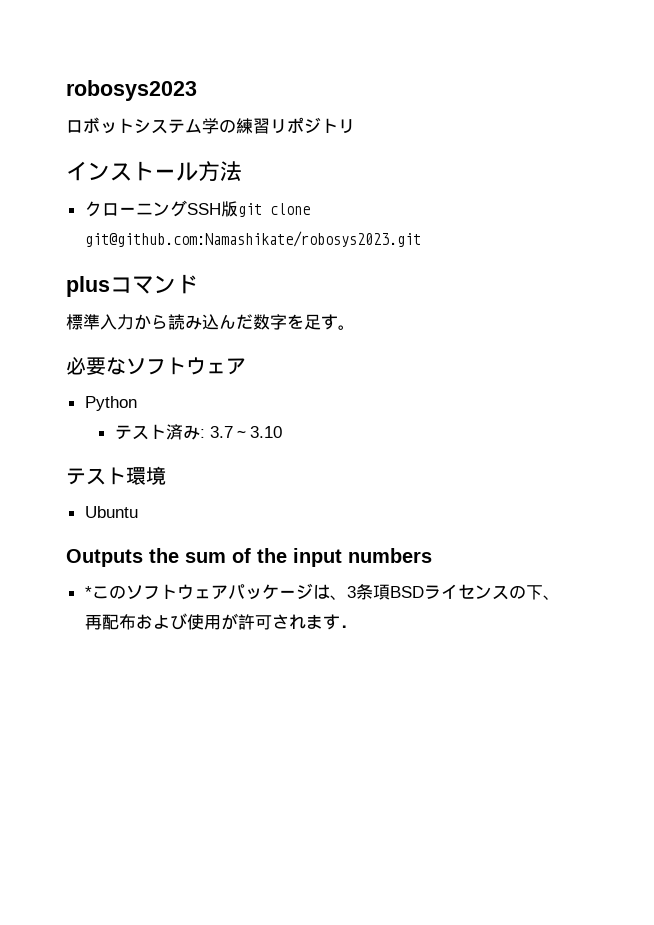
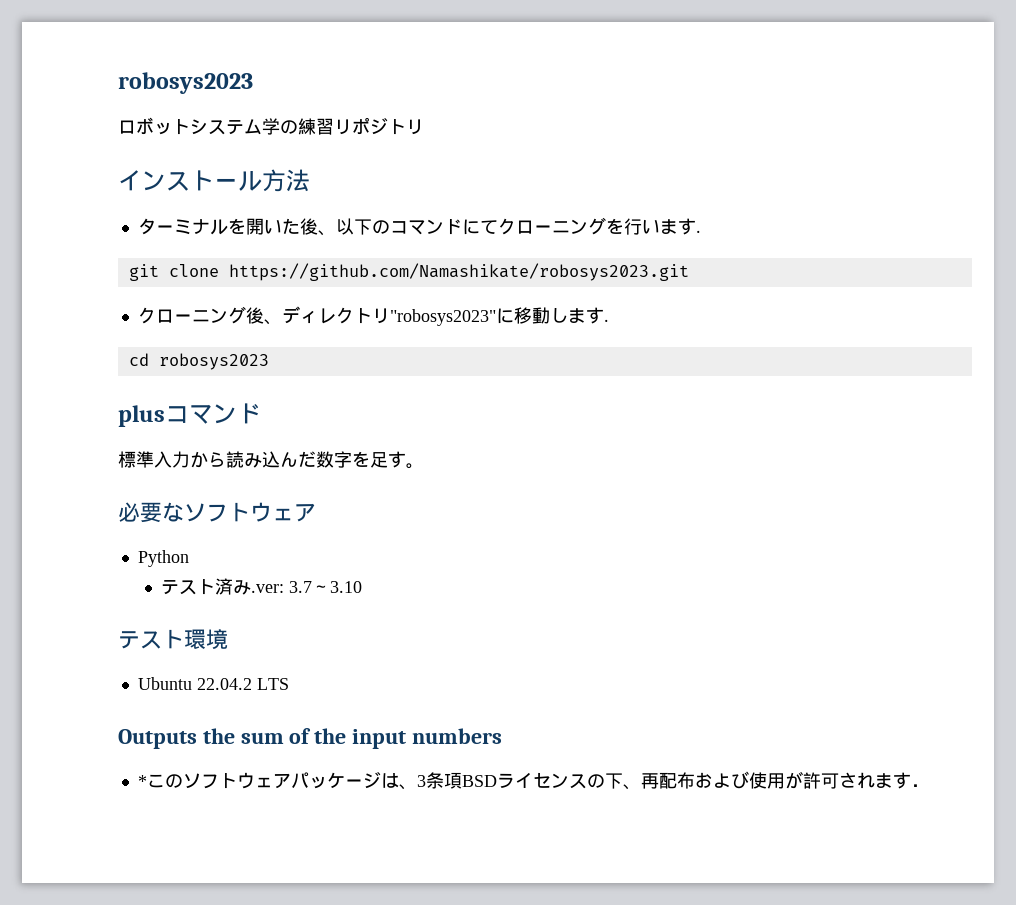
[84,200,310,217] [84,231,421,247] クローニングSSH版git clone git@github.com:Namashikate/robosys2023.git -> [137,217,701,236] [128,263,689,281] [137,306,609,326] [128,353,269,370] ターミナルを開いた後、以下のコマンドにてクローニングを行います. // git clone https://github.com/Namashikate/robosys2023.git // クローニング後、ディレクトリ"robosys2023"に移動します. // cd robosys2023
[199,429,205,438] : -> [251,584,285,593] .ver:
(138, 512) none -> [196,678,289,690] 22.04.2 LTS

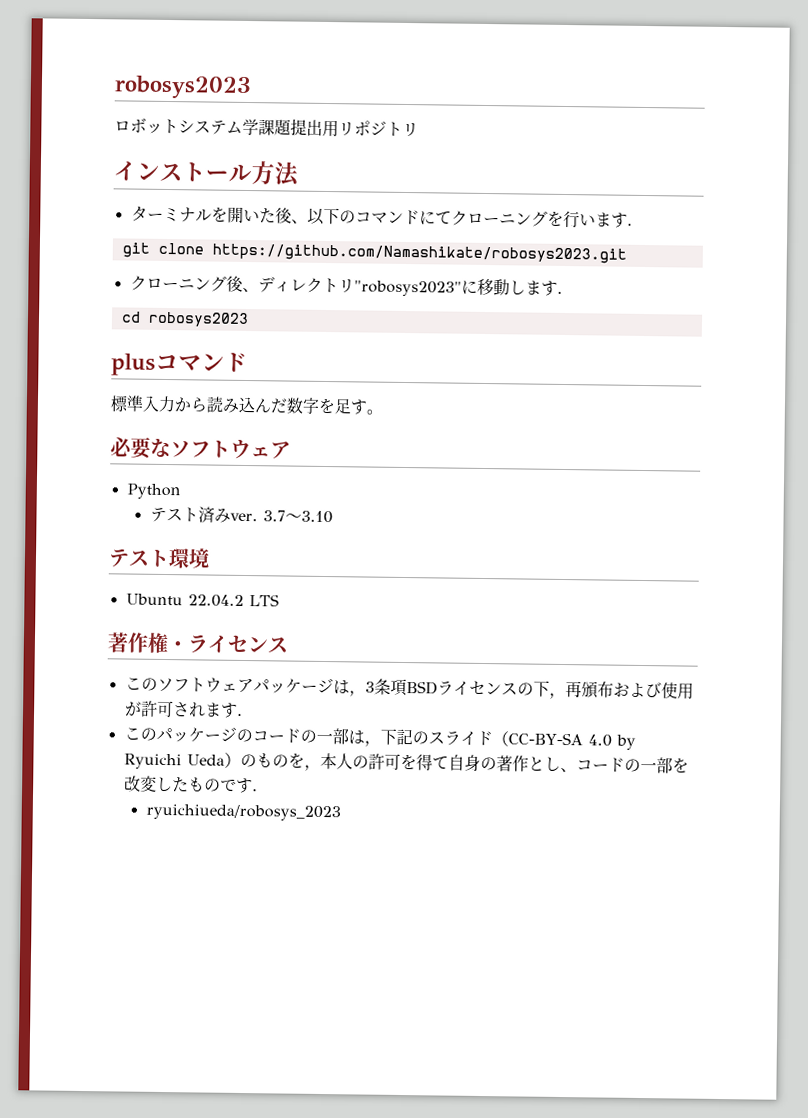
[280,118,334,135] の練習 -> [258,118,339,138] 課題提出用
[251,584,285,593] .ver: -> [229,512,258,522] ver.
[118,728,502,749] [137,775,147,787] Outputs the sum of the input numbers // * -> [107,632,289,654] 著作権・ライセンス //
[398,784,417,790] 、 -> [348,690,366,697] ，
[622,772,677,790] 、再配 -> [548,681,599,700] ，再頒
(929, 785) none -> [123,726,636,750] [123,752,689,774] [123,775,269,794] [145,803,341,822] // このパッケージのコードの一部は，下記のスライド（CC-BY-SA 4.0 by Ryuichi Ueda）のものを，本人の許可を得て自身の著作とし、コードの一部を改変したものです． // ryuichiueda/robosys_2023

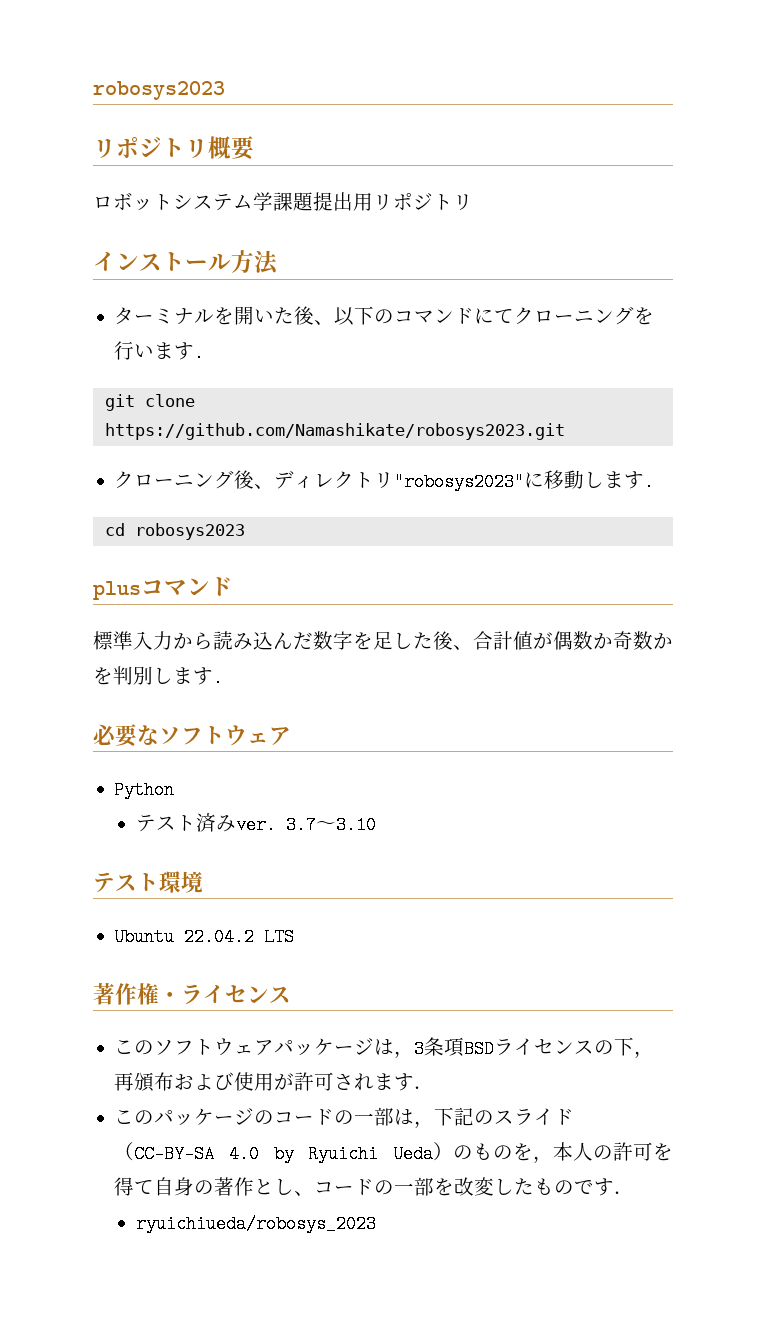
[114,75,252,100] robosys2023 -> [93,81,225,100] [93,136,255,160] robosys2023 // リポジトリ概要
[350,399,383,415] す。 -> [393,631,673,650] [93,666,223,687] した後、合計値が偶数か奇数かを判別します.

